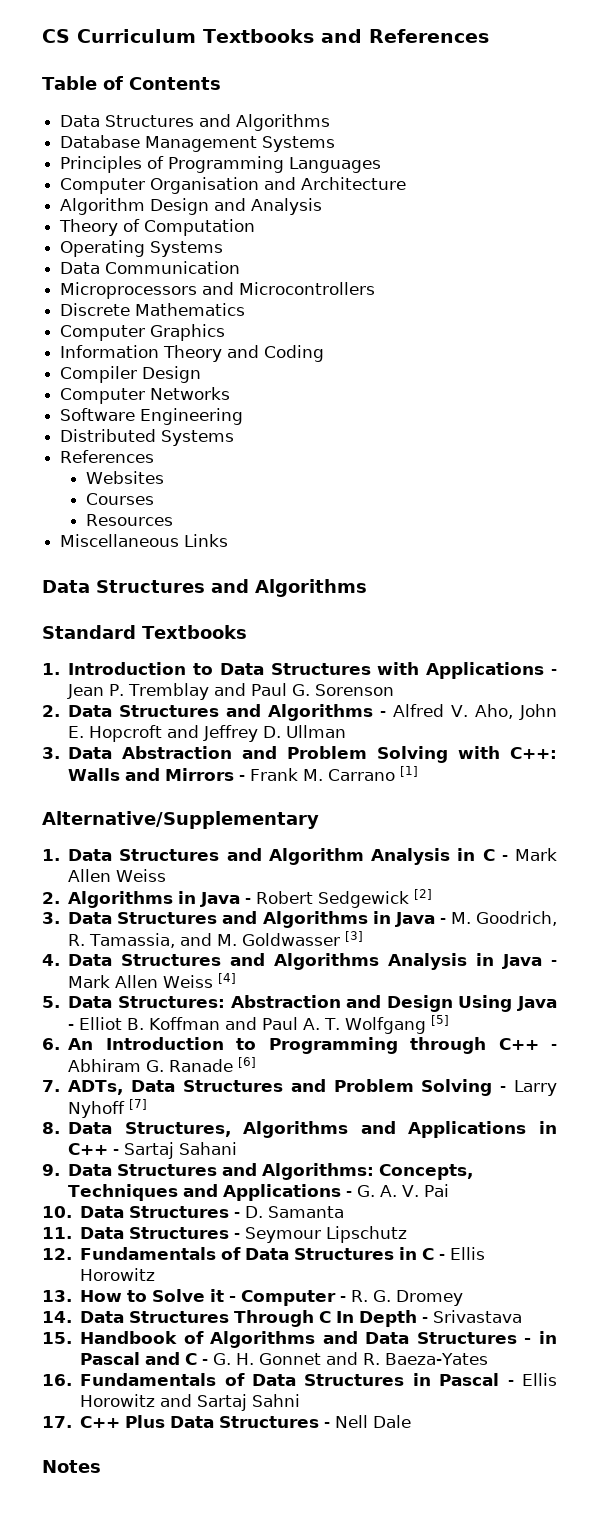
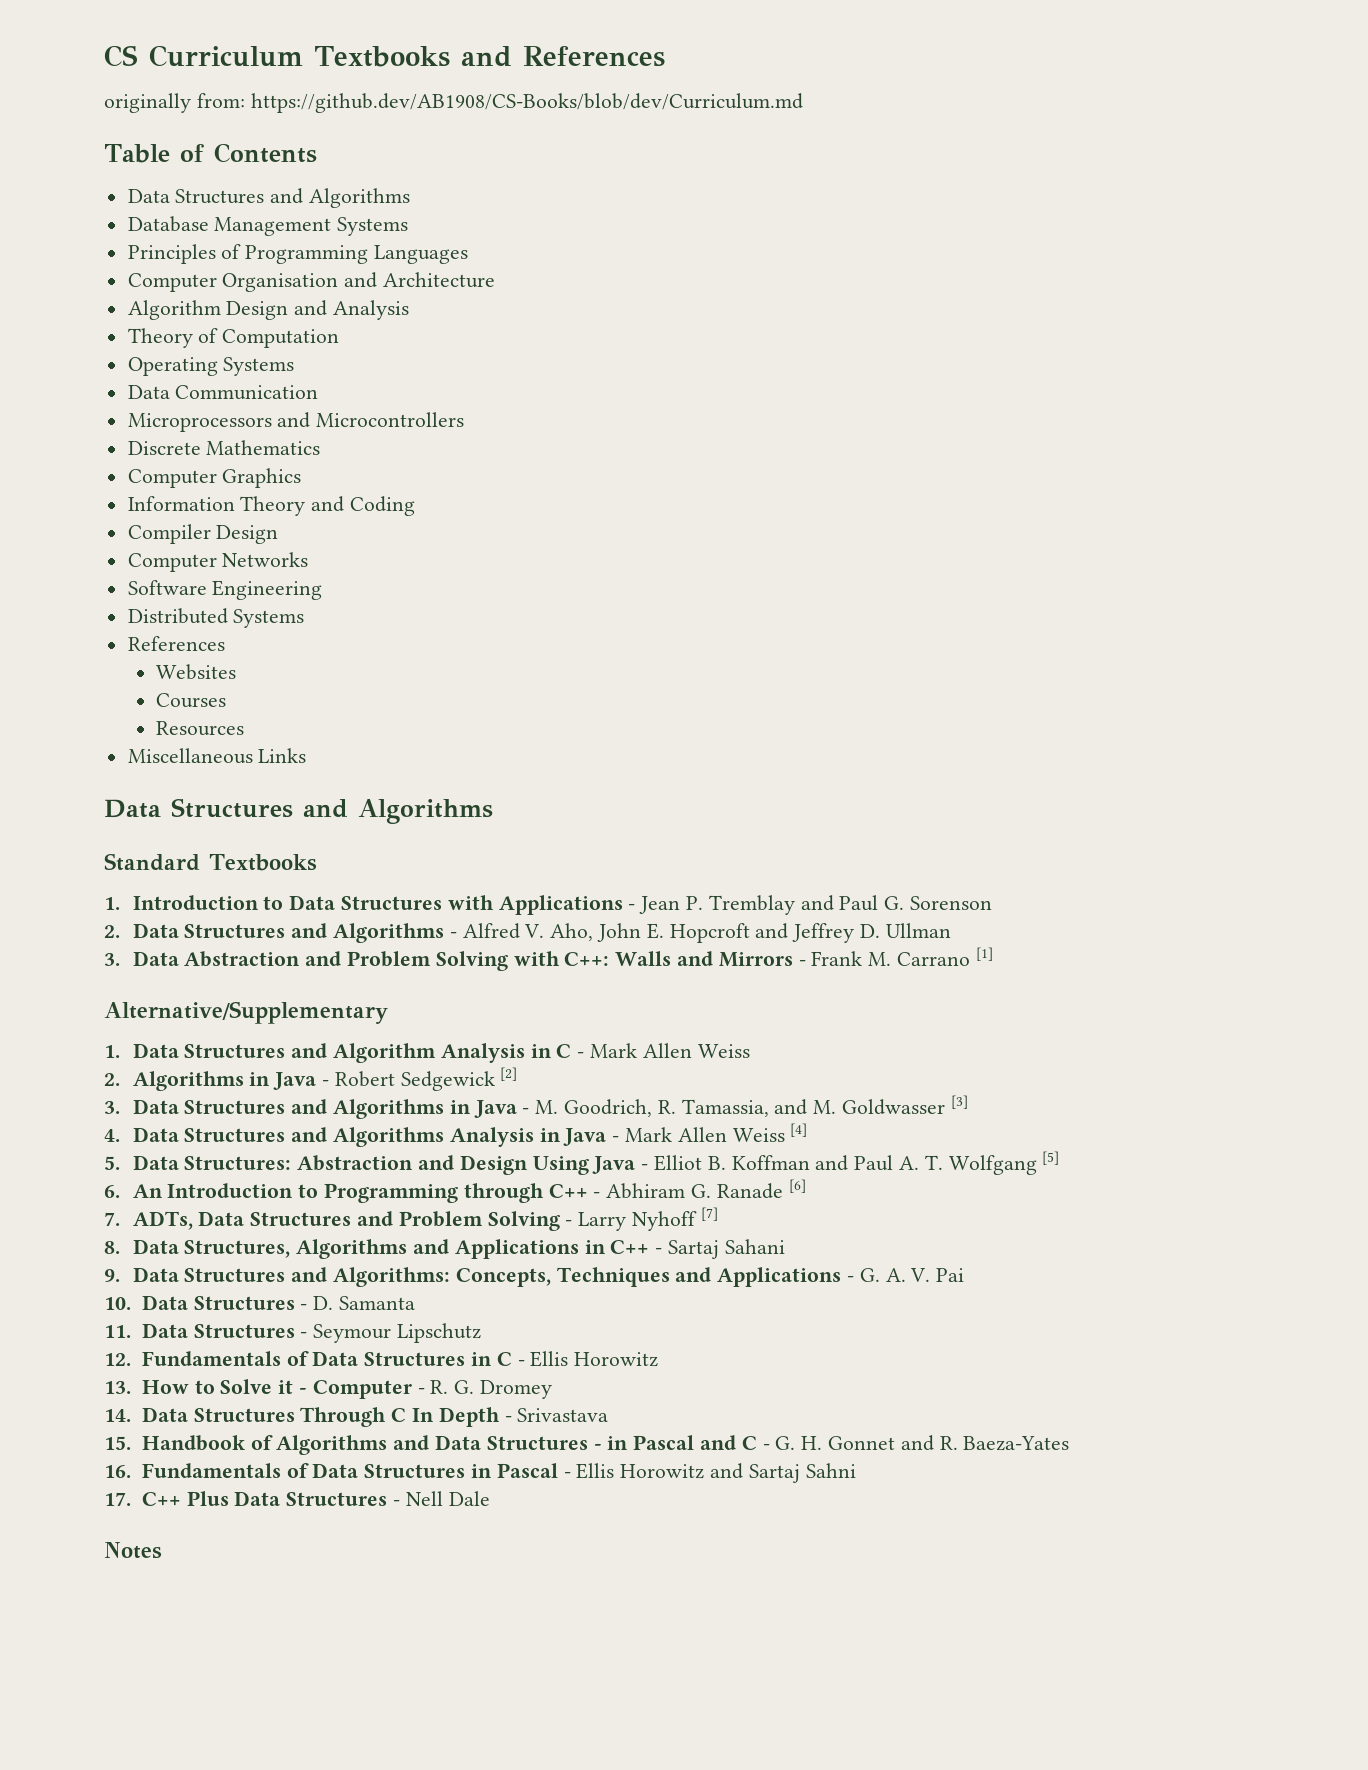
(489, 36) none -> [104,93,803,113] // originally from: https://github.dev/AB1908/CS-Books/blob/dev/Curriculum.md

